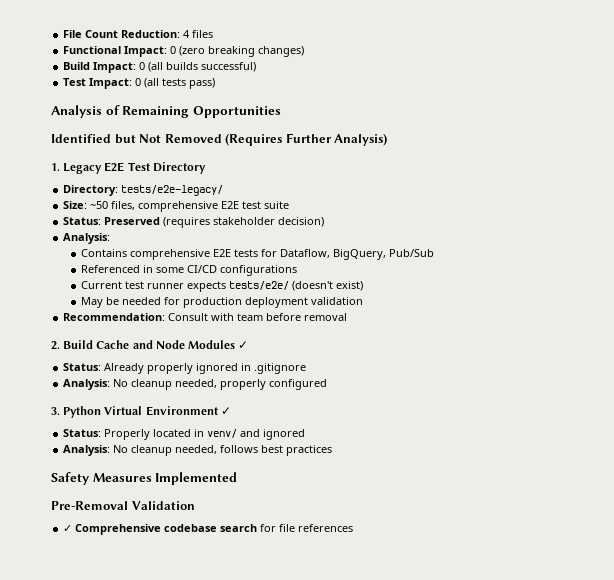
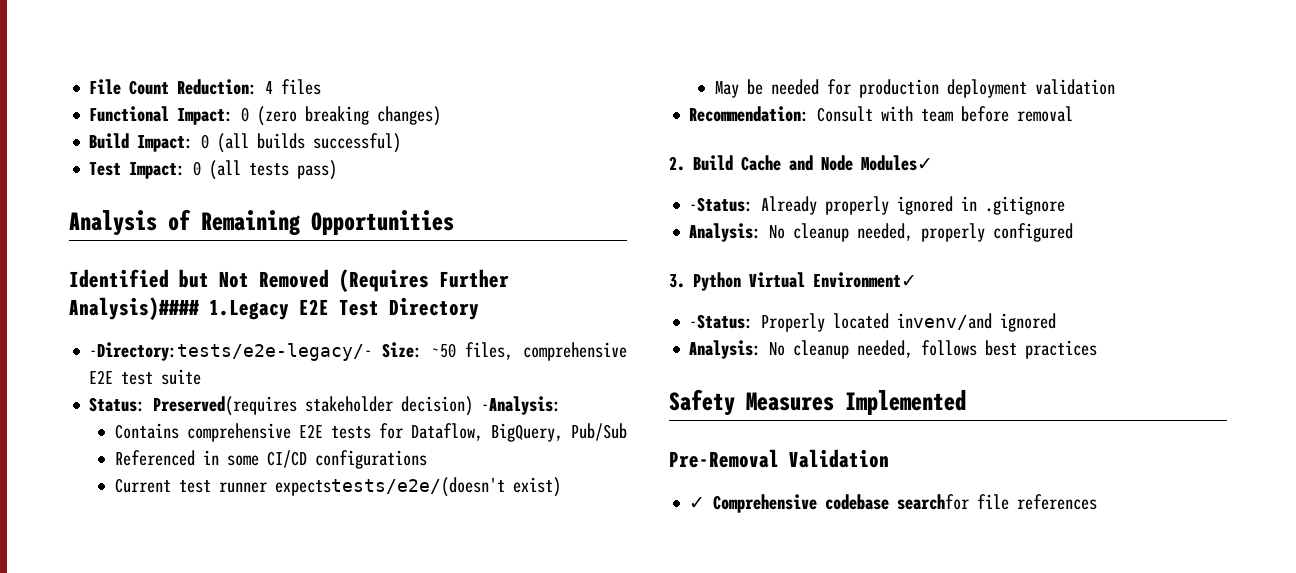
[334,133,388,146] [51,163,103,174] Analysis) // 1. Legacy -> [69,297,289,320] Analysis)#### 1.Legacy
[63,185,224,196] Directory: tests/e2e-legacy/ // -> [89,342,373,361] -Directory:tests/e2e-legacy/-
[104,217,211,228] Preserved (requires -> [153,396,298,416] Preserved(requires
[63,233,111,244] // Analysis: -> [481,396,562,415] -Analysis:
[187,281,334,292] expects tests/e2e/ (doesn't -> [274,477,505,497] expectstests/e2e/(doesn't
[188,340,249,349] [63,363,102,371] Modules ✓ // Status: -> [861,155,933,171] [689,197,754,212] Modules✓ // -Status:
[145,406,231,416] [63,429,261,440] Environment ✓ // Status: Properly located in venv/ and -> [813,272,917,288] [689,313,993,332] Environment✓ // -Status: Properly located invenv/and
[220,524,277,532] search for -> [897,494,970,510] searchfor

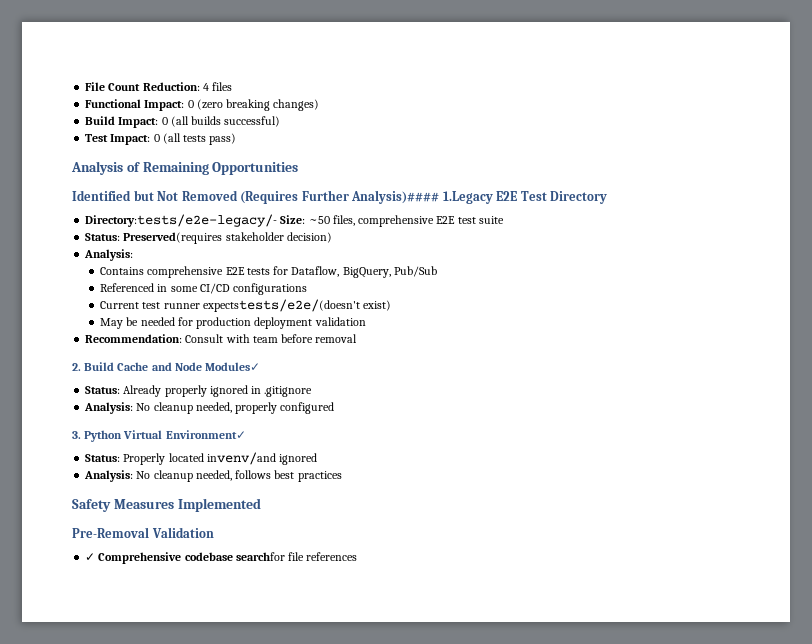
[89,342,373,361] -Directory:tests/e2e-legacy/- -> [85,214,278,227] Directory:tests/e2e-legacy/-
[481,396,562,415] -Analysis: -> [84,249,134,261] // Analysis:
[689,197,754,212] -Status: -> [85,386,121,394] Status:
[689,314,754,329] -Status: -> [85,454,121,462] Status:

